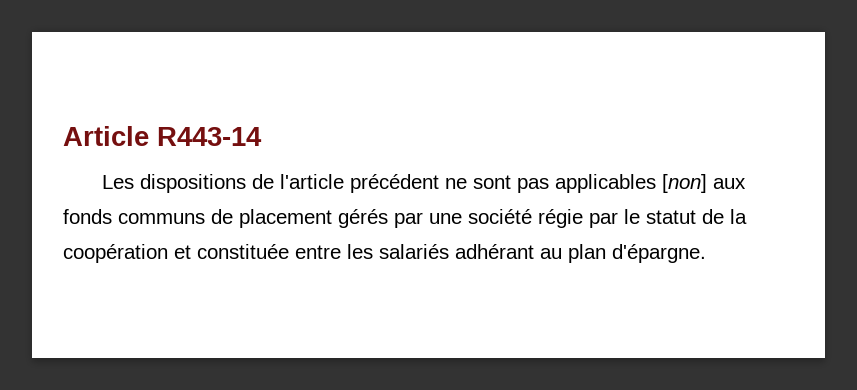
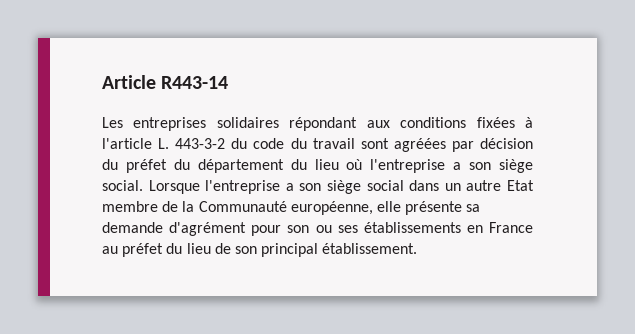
[139,174,746,193] [63,209,747,228] [63,244,706,263] dispositions de l'article précédent ne sont pas applicables [non] aux fonds communs de placement gérés par une société régie par le statut de la coopération et constituée entre les salariés adhérant au plan d'épargne. -> [133,117,533,131] [102,138,533,152] [102,159,533,173] [102,180,535,194] [102,201,481,215] [102,222,533,236] [102,243,418,257] entreprises solidaires répondant aux conditions fixées à l'article L. 443-3-2 du code du travail sont agréées par décision du préfet du département du lieu où l'entreprise a son siège social. Lorsque l'entreprise a son siège social dans un autre Etat membre de la Communauté européenne, elle présente sa demande d'agrément pour son ou ses établissements en France au préfet du lieu de son principal établissement.

